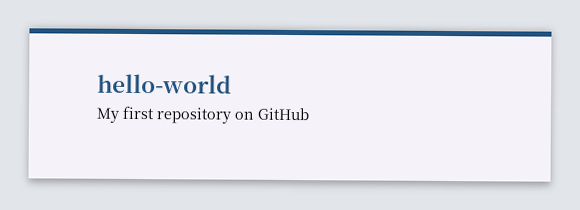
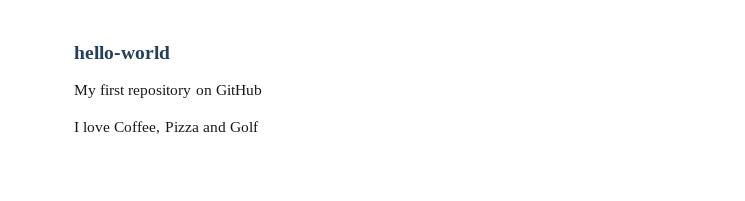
(309, 114) none -> [74,121,259,134] // I love Coffee, Pizza and Golf

